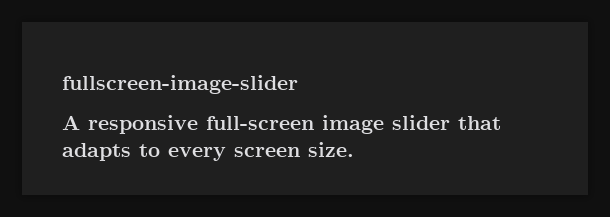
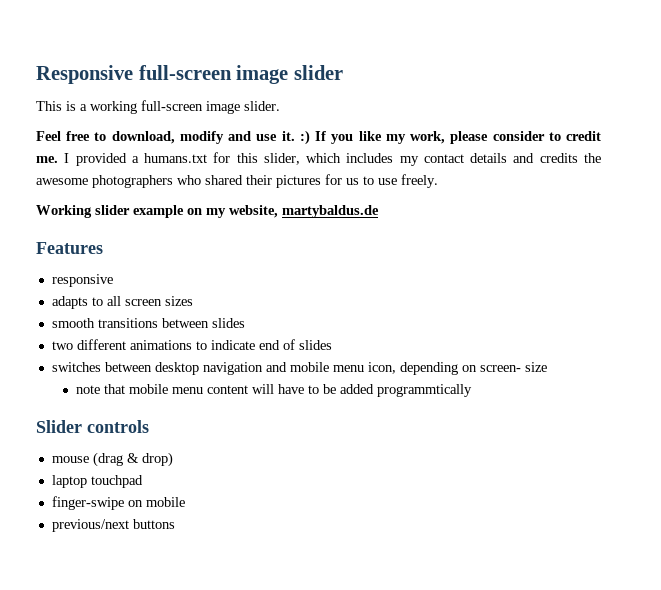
[62,75,298,94] [62,115,198,134] fullscreen-image-slider // A responsive -> [36,65,133,84] Responsive
[458,116,501,130] [62,142,354,161] that adapts to every screen size. -> [36,100,280,114] [36,130,602,145] [36,152,601,166] [36,174,438,188] [36,205,379,218] [36,242,103,254] [51,274,113,287] [51,296,193,309] [51,318,245,328] [51,339,332,350] [51,362,547,375] [76,384,473,397] [36,420,149,433] [51,452,173,467] [51,475,143,488] [51,496,185,510] [51,519,175,532] // This is a working full-screen image slider. // Feel free to download, modify and use it. :) If you like my work, please consider to credit me. I provided a humans.txt for this slider, which includes my contact details and credits the awesome photographers who shared their pictures for us to use freely. // Working slider example on my website, martybaldus.de // Features // responsive // adapts to all screen sizes // smooth transitions between slides // two different animations to indicate end of slides // switches between desktop navigation and mobile menu icon, depending on screen- size // note that mobile menu content will have to be added programmtically // Slider controls // mouse (drag & drop) // laptop touchpad // finger-swipe on mobile // previous/next buttons

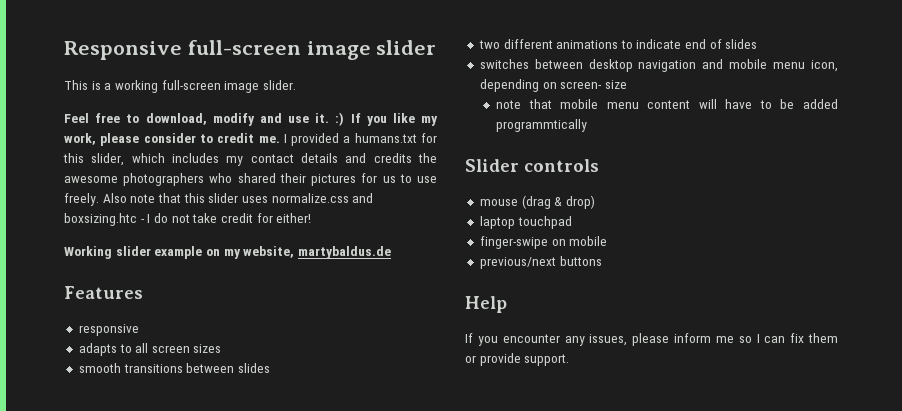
(438, 181) none -> [102,193,374,203] [64,213,312,226] Also note that this slider uses normalize.css and boxsizing.htc - I do not take credit for either!
(175, 524) none -> [465,296,507,313] [465,333,838,346] [465,353,570,366] // Help // If you encounter any issues, please inform me so I can fix them or provide support.

